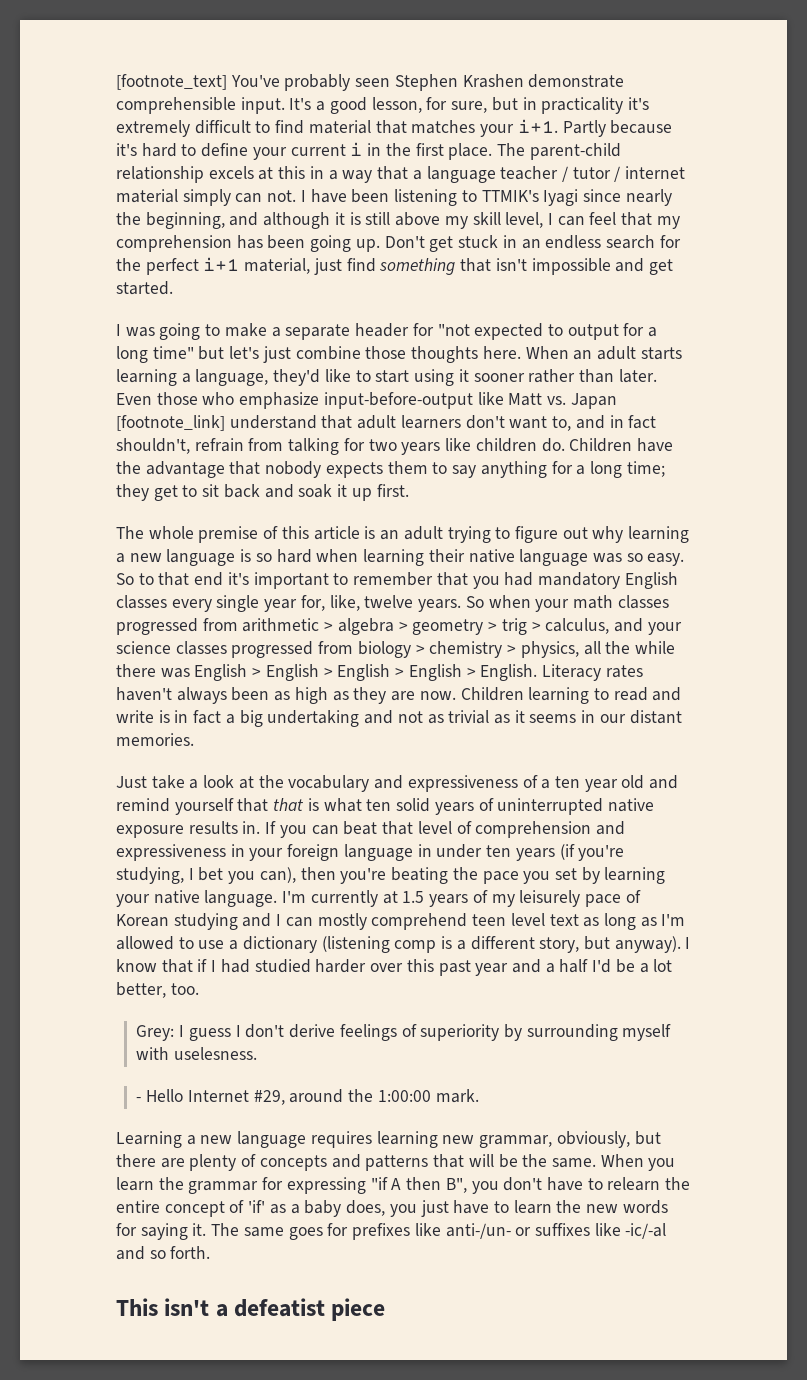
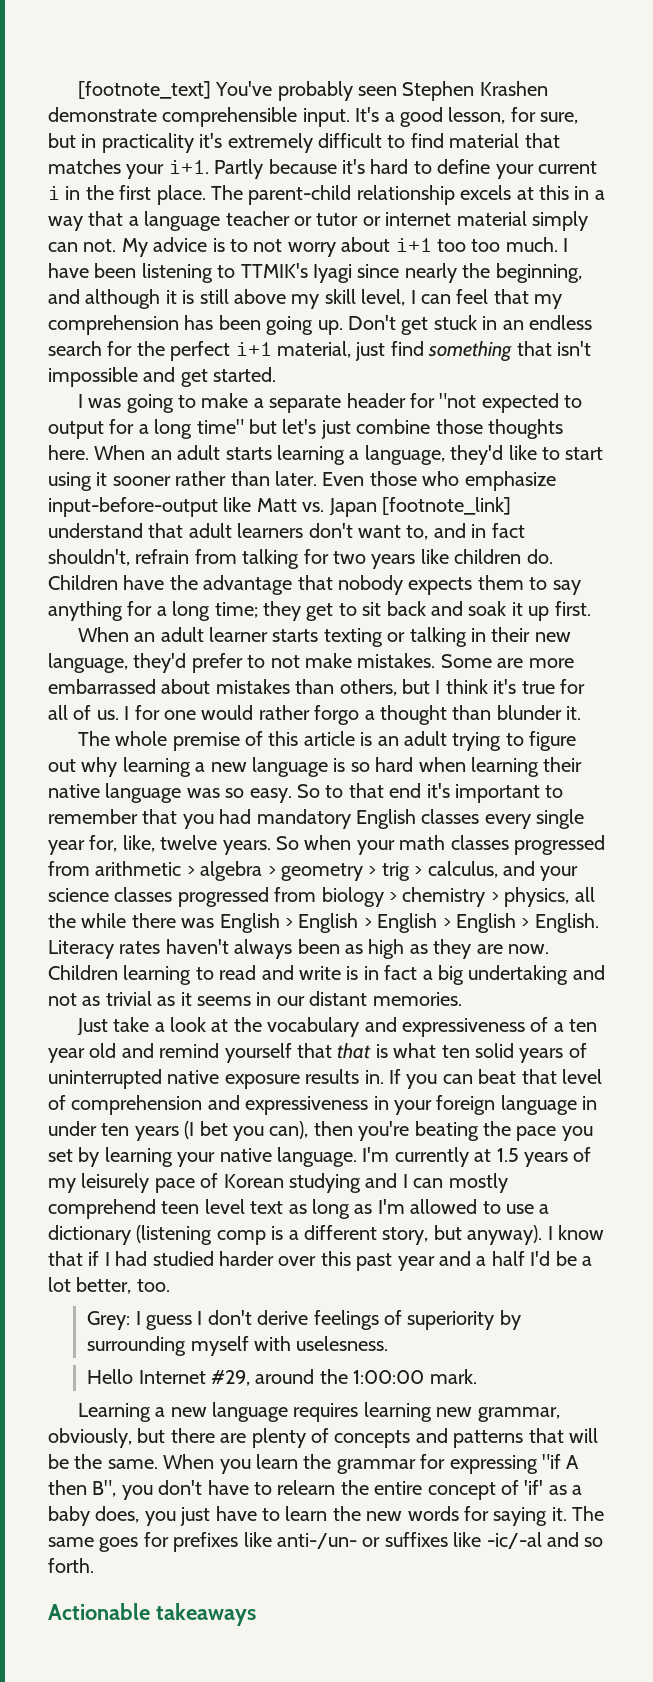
[561,166,621,182] / tutor / -> [294,213,381,226] or tutor or
(297, 196) none -> [121,237,558,257] My advice is to not worry about i+1 too too much.
(409, 490) none -> [77,627,571,647] [48,653,574,673] [48,679,585,696] [48,705,582,725] // When an adult learner starts texting or talking in their new language, they'd prefer to not make mistakes. Some are more embarrassed about mistakes than others, but I think it's true for all of us. I for one would rather forgo a thought than blunder it.
[559,844,625,861] [116,867,194,884] (if you're studying, I -> [184,1121,195,1139] (I
[136,1097,142,1102] - -> (389, 1343) none
[116,1298,386,1321] This isn't a defeatist piece -> [48,1603,256,1626] Actionable takeaways

